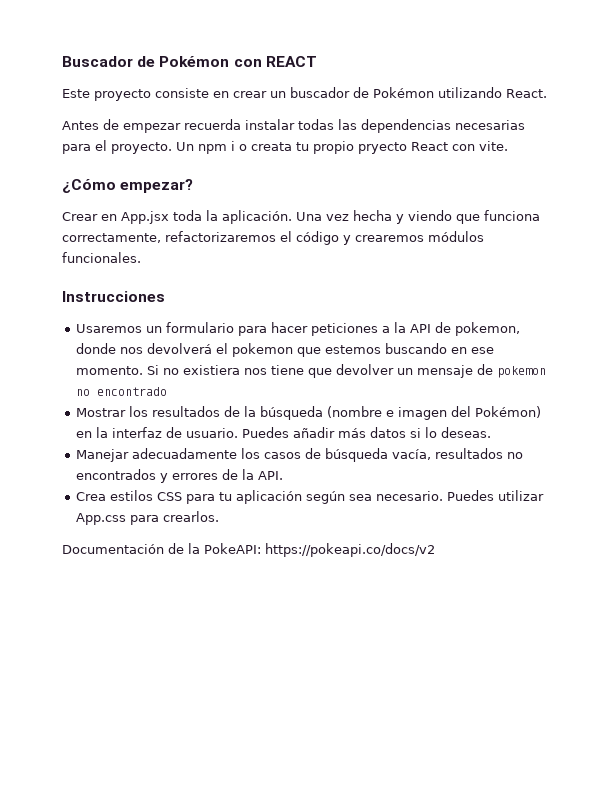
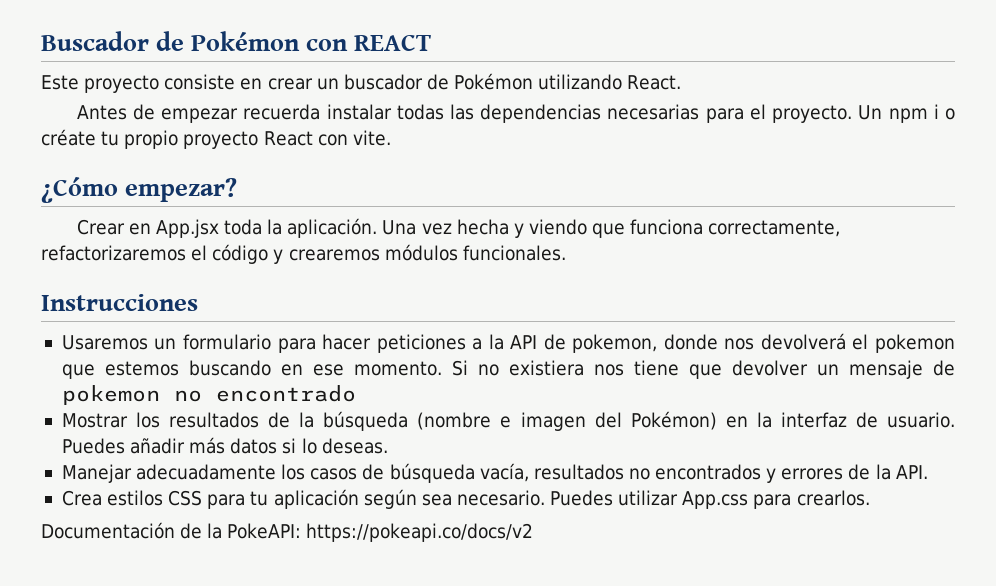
[251,142,292,151] creata -> [41,129,96,146] créate
[358,142,407,154] pryecto -> [183,131,259,149] proyecto

